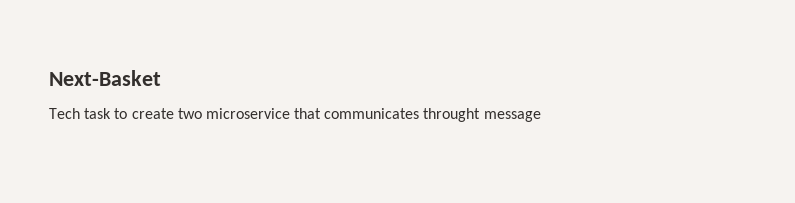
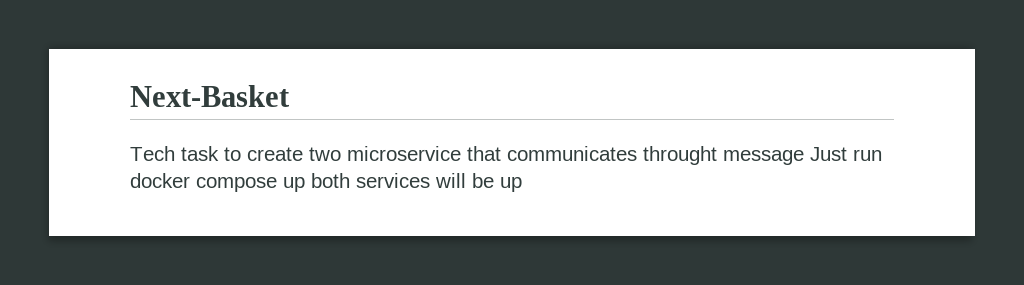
(541, 116) none -> [810,147,882,161] [130,173,522,192] Just run docker compose up both services will be up

